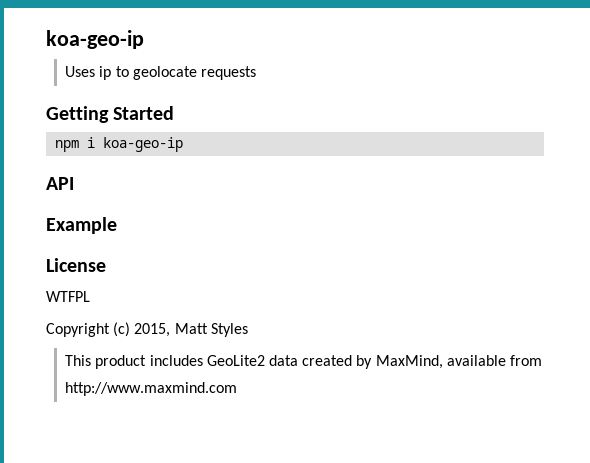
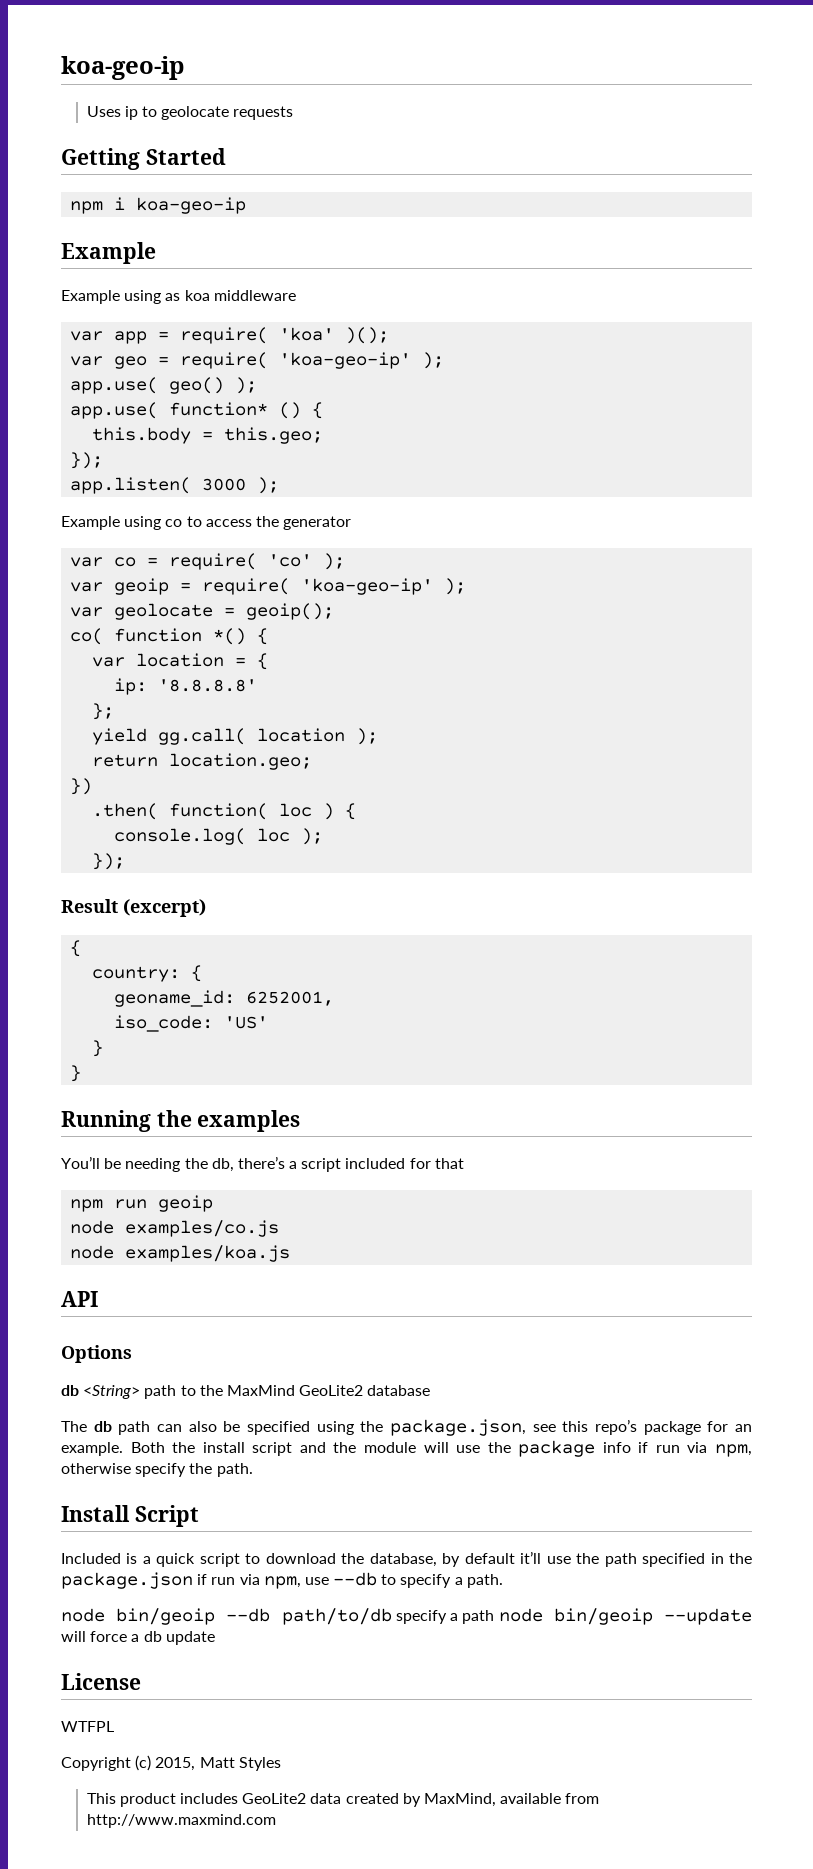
[46,177,74,190] [46,217,117,234] API // Example -> [61,242,156,264] [61,290,296,304] [70,327,390,344] [70,352,445,369] [70,377,258,394] [70,402,324,419] [92,427,324,444] [70,452,104,469] [70,477,280,494] [61,516,352,530] [70,553,346,570] [70,578,467,595] [70,603,335,620] [70,628,269,645] [92,653,269,670] [114,678,258,695] [92,703,115,720] [92,728,379,745] [92,753,313,770] [70,778,93,795] [92,803,357,820] [114,828,324,845] [92,853,126,870] [61,899,206,917] [70,940,82,957] [92,965,203,982] [114,990,335,1007] [114,1015,269,1032] [92,1040,104,1057] [70,1065,82,1082] [61,1110,301,1132] [61,1156,464,1172] [70,1195,214,1212] [70,1220,280,1237] [70,1245,291,1262] [61,1291,98,1307] [61,1345,132,1363] [61,1385,431,1399] [61,1419,752,1436] [61,1440,752,1457] [61,1463,253,1477] [61,1505,199,1527] [61,1551,753,1567] [61,1572,503,1589] [61,1608,752,1625] [61,1631,215,1645] Example // Example using as koa middleware // var app = require( 'koa' )(); // var geo = require( 'koa-geo-ip' ); // app.use( geo() ); // app.use( function* () { // this.body = this.geo; // }); // app.listen( 3000 ); // Example using co to access the generator // var co = require( 'co' ); // var geoip = require( 'koa-geo-ip' ); // var geolocate = geoip(); // co( function *() { // var location = { // ip: '8.8.8.8' // }; // yield gg.call( location ); // return location.geo; // }) // .then( function( loc ) { // console.log( loc ); // }); // Result (excerpt) // { // country: { // geoname_id: 6252001, // iso_code: 'US' // } // } // Running the examples // You’ll be needing the db, there’s a script included for that // npm run geoip // node examples/co.js // node examples/koa.js // API // Options // db <String> path to the MaxMind GeoLite2 database // The db path can also be specified using the package.json, see this repo’s package for an example. Both the install script and the module will use the package info if run via npm, otherwise specify the path. // Install Script // Included is a quick script to download the database, by default it’ll use the path specified in the package.json if run via npm, use --db to specify a path. // node bin/geoip --db path/to/db specify a path node bin/geoip --update will force a db update

